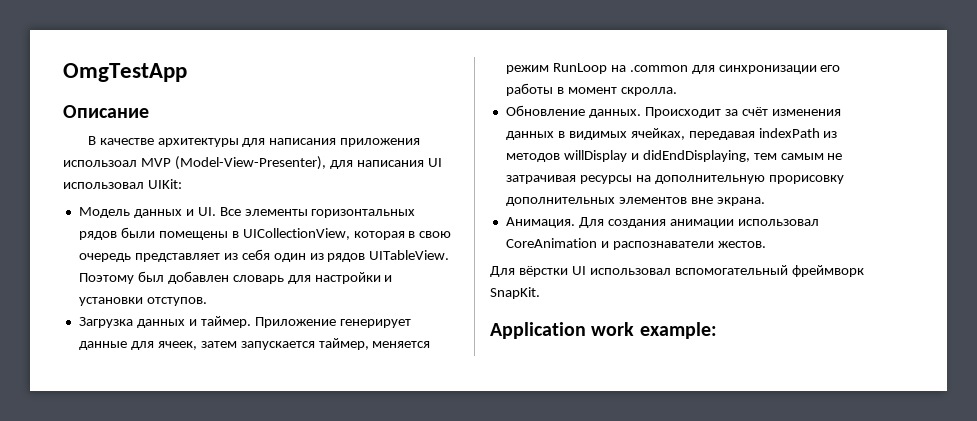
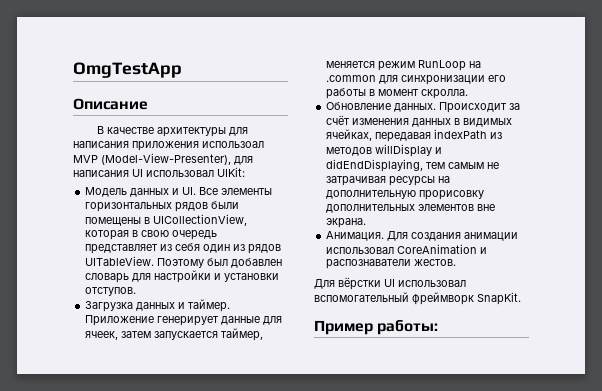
[490,322,717,339] Application work example: -> [314,320,439,335] Пример работы:

